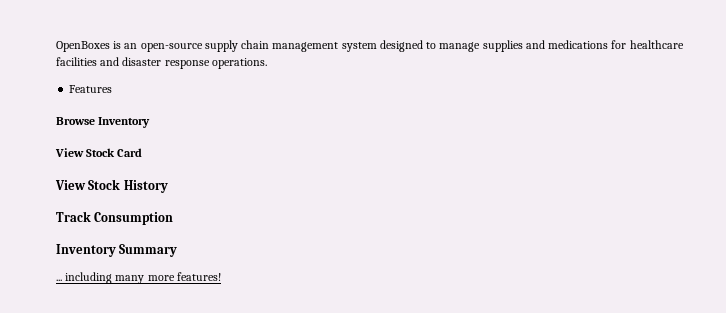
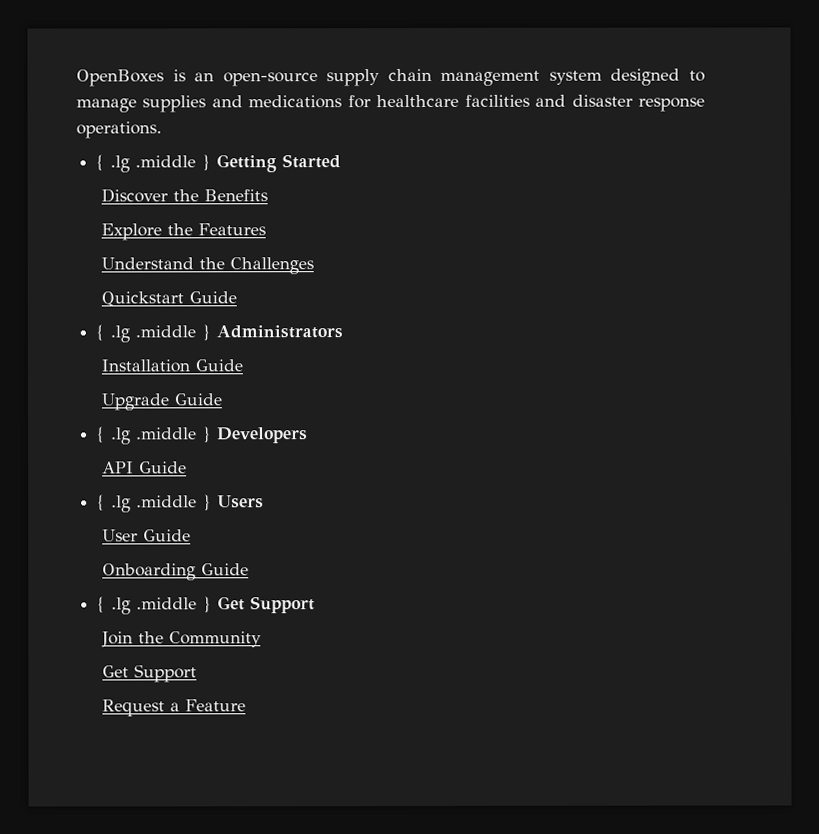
[69,85,113,93] [56,117,151,128] [55,148,143,157] [55,179,168,193] [56,211,174,225] [56,244,178,257] [56,272,221,284] Features // Browse Inventory // View Stock Card // View Stock History // Track Consumption // Inventory Summary // ... including many more features! -> [95,154,342,173] [100,188,268,203] [100,223,266,241] [100,257,314,275] [100,291,237,307] [95,324,344,343] [100,359,243,373] [100,393,222,411] [96,426,309,445] [101,461,187,474] [96,494,265,513] [101,529,191,542] [101,563,249,581] [96,596,316,615] [100,631,262,648] [101,664,197,683] [101,699,246,717] { .lg .middle } Getting Started // Discover the Benefits // Explore the Features // Understand the Challenges // Quickstart Guide // { .lg .middle } Administrators // Installation Guide // Upgrade Guide // { .lg .middle } Developers // API Guide // { .lg .middle } Users // User Guide // Onboarding Guide // { .lg .middle } Get Support // Join the Community // Get Support // Request a Feature

